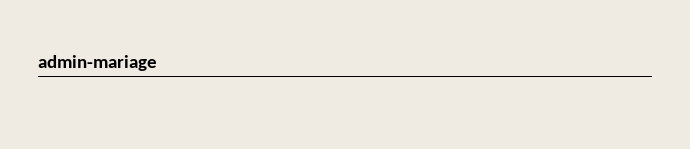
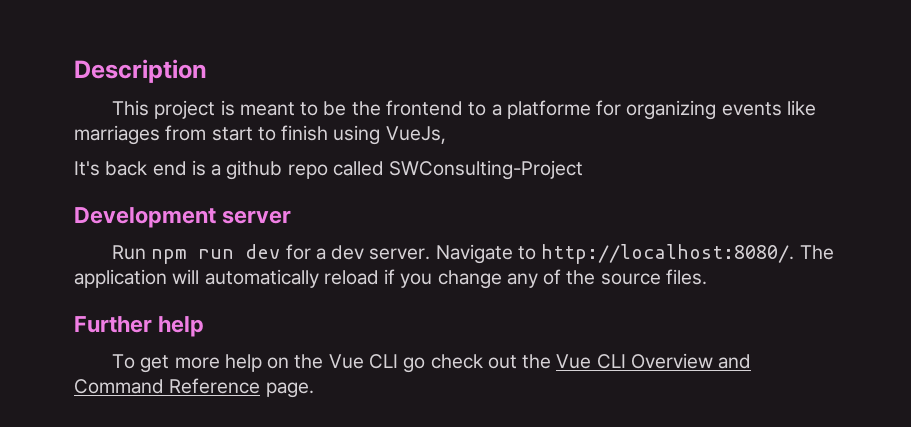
[38,55,157,71] admin-mariage -> [74,59,207,83] [112,100,816,120] [74,125,446,145] [74,160,584,180] [74,207,292,228] [112,244,834,264] [74,269,707,289] [74,316,205,337] [112,353,752,373] [74,378,314,398] Description // This project is meant to be the frontend to a platforme for organizing events like marriages from start to finish using VueJs, // It's back end is a github repo called SWConsulting-Project // Development server // Run npm run dev for a dev server. Navigate to http://localhost:8080/. The application will automatically reload if you change any of the source files. // Further help // To get more help on the Vue CLI go check out the Vue CLI Overview and Command Reference page.

